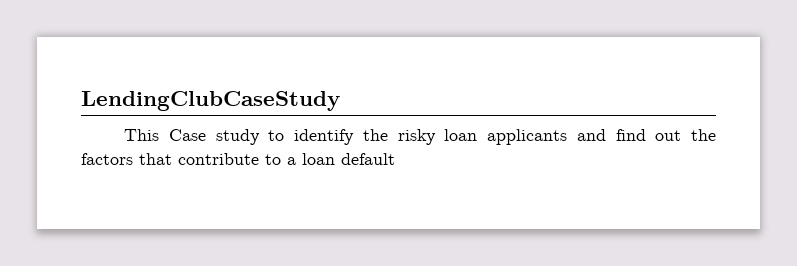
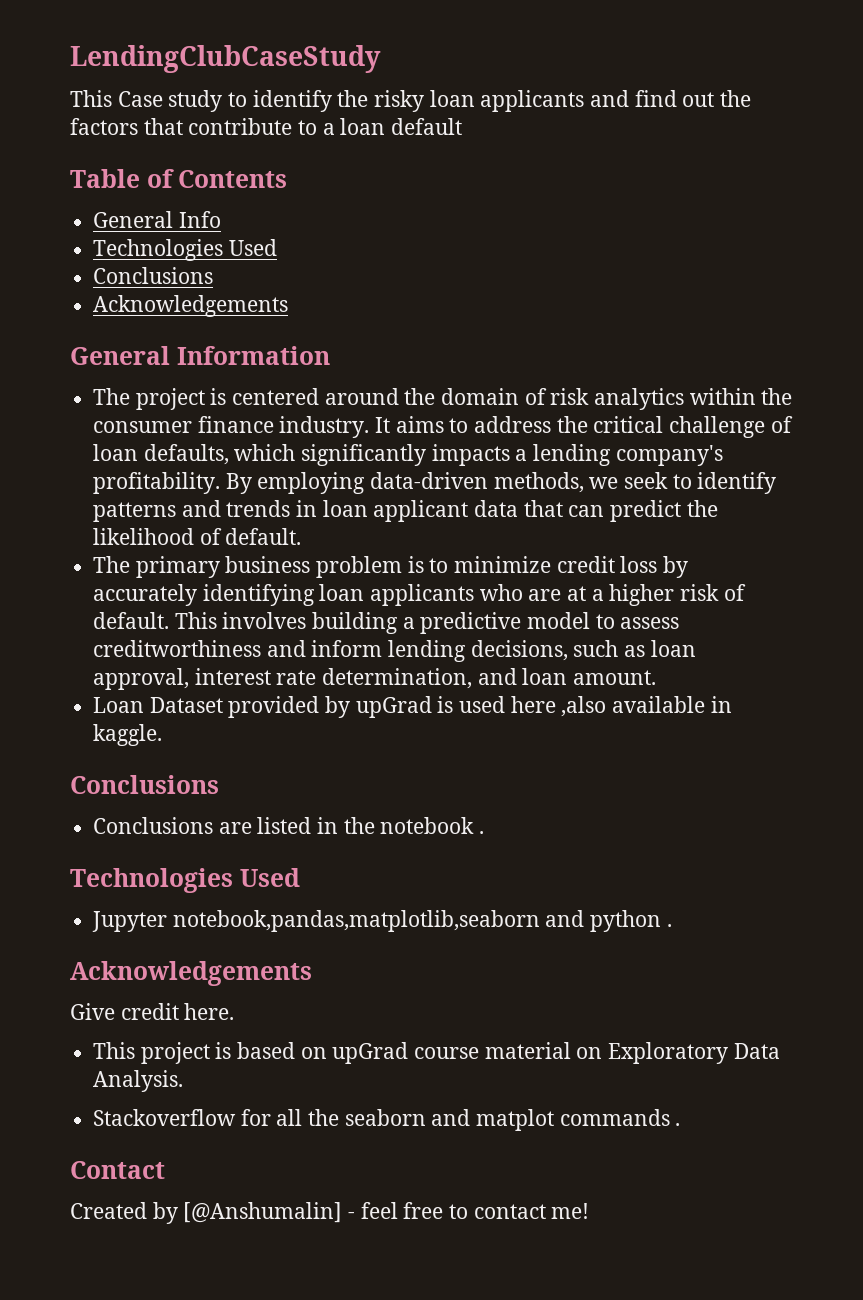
(395, 159) none -> [70,169,288,188] [93,211,221,228] [93,239,277,261] [93,267,214,284] [93,295,289,317] [70,346,330,365] [93,388,793,410] [93,416,793,438] [93,444,723,466] [93,472,777,494] [93,500,718,522] [93,528,302,545] [93,556,689,578] [93,584,746,606] [93,612,680,634] [93,640,696,662] [93,668,657,690] [93,696,732,718] [93,724,163,746] [70,775,219,794] [93,817,485,834] [70,868,300,893] [92,910,672,932] [70,961,312,986] [70,1003,235,1020] [93,1042,780,1064] [93,1070,184,1092] [93,1109,681,1131] [70,1161,165,1179] [70,1202,590,1224] // Table of Contents // General Info // Technologies Used // Conclusions // Acknowledgements // General Information // The project is centered around the domain of risk analytics within the consumer finance industry. It aims to address the critical challenge of loan defaults, which significantly impacts a lending company's profitability. By employing data-driven methods, we seek to identify patterns and trends in loan applicant data that can predict the likelihood of default. // The primary business problem is to minimize credit loss by accurately identifying loan applicants who are at a higher risk of default. This involves building a predictive model to assess creditworthiness and inform lending decisions, such as loan approval, interest rate determination, and loan amount. // Loan Dataset provided by upGrad is used here ,also available in kaggle. // Conclusions // Conclusions are listed in the notebook . // Technologies Used // Jupyter notebook,pandas,matplotlib,seaborn and python . // Acknowledgements // Give credit here. // This project is based on upGrad course material on Exploratory Data Analysis. // Stackoverflow for all the seaborn and matplot commands . // Contact // Created by [@Anshumalin] - feel free to contact me!

